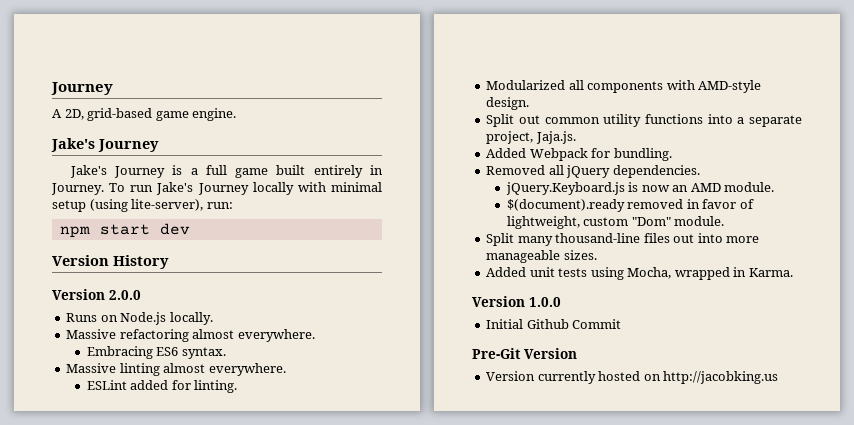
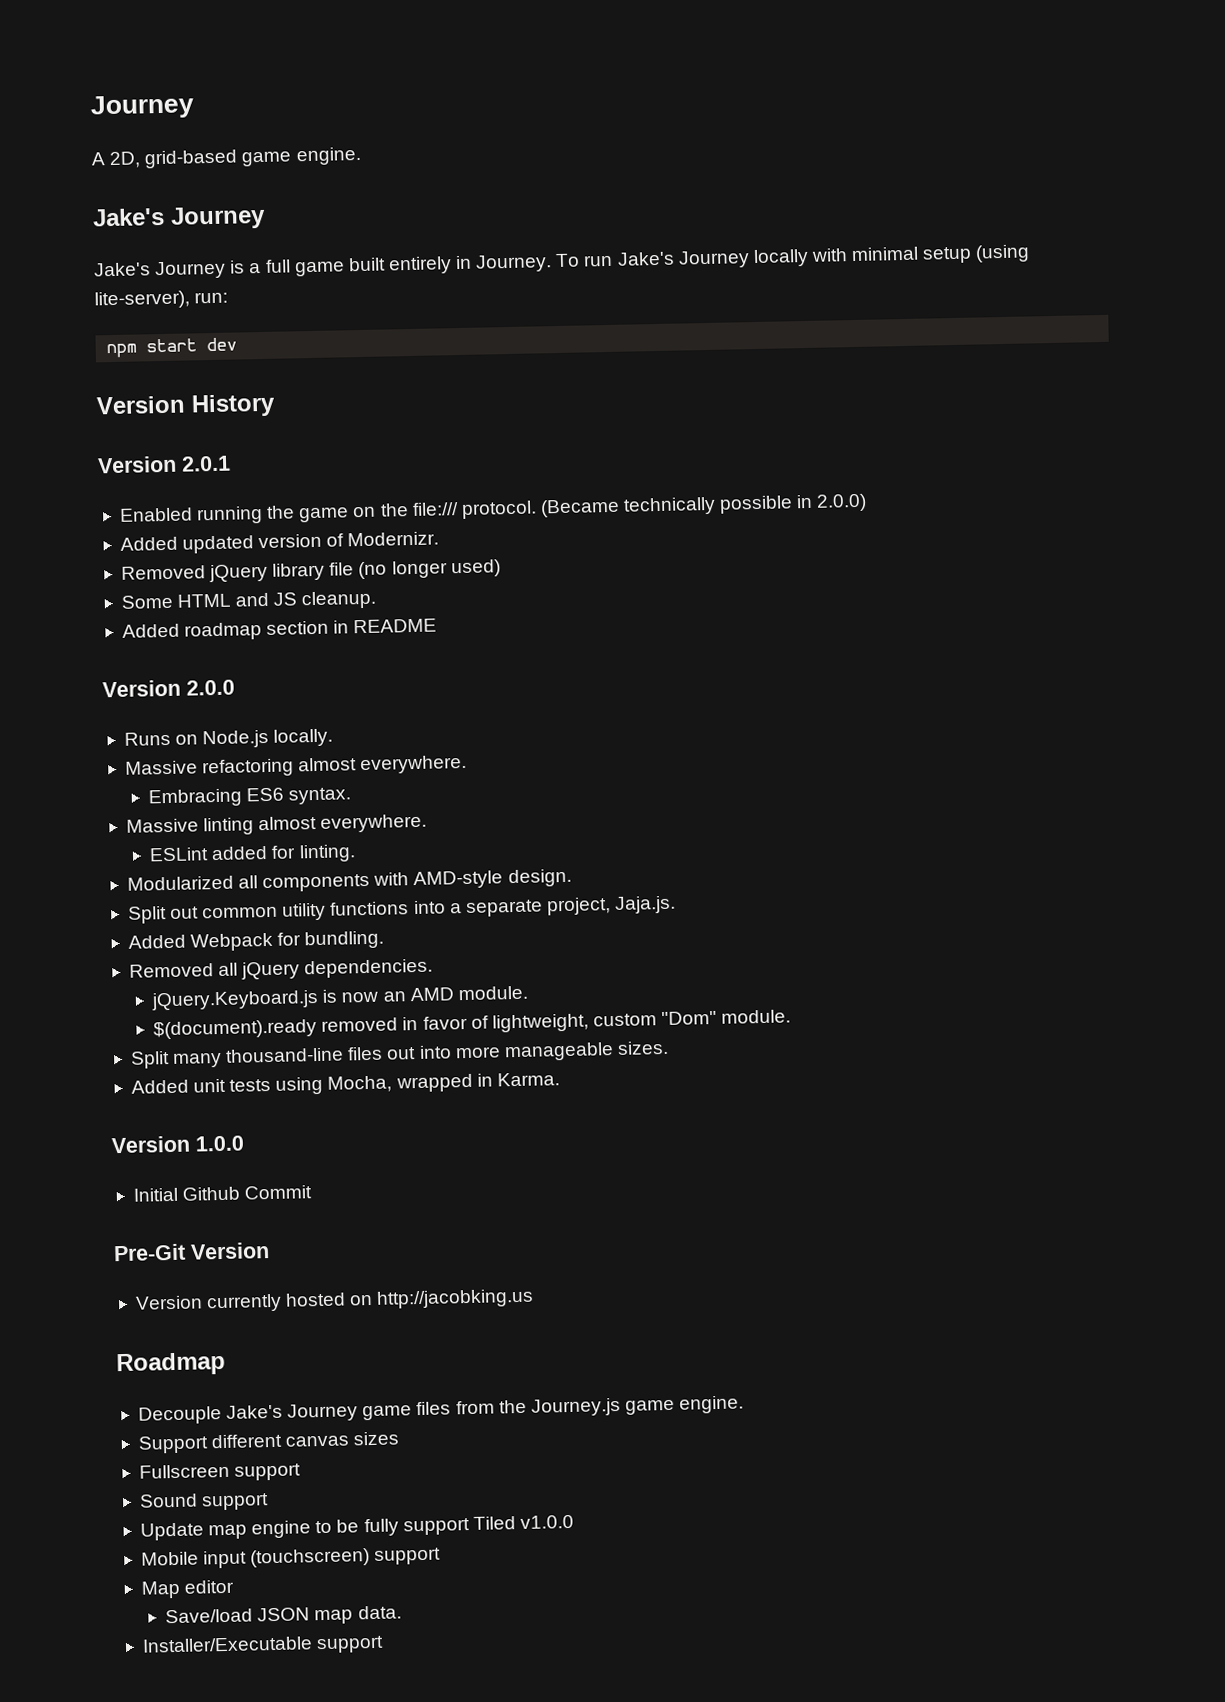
(169, 262) none -> [97,455,231,474] [118,493,868,525] [119,531,440,554] [120,559,501,583] [120,590,378,610] [121,618,438,641] // Version 2.0.1 // Enabled running the game on the file:/// protocol. (Became technically possible in 2.0.0) // Added updated version of Modernizr. // Removed jQuery library file (no longer used) // Some HTML and JS cleanup. // Added roadmap section in README
(779, 377) none -> [116,1351,226,1377] [137,1395,745,1425] [137,1431,400,1454] [138,1463,302,1481] [138,1493,270,1511] [139,1514,574,1541] [140,1547,442,1569] [140,1579,235,1599] [165,1605,402,1625] [141,1635,385,1654] // Roadmap // Decouple Jake's Journey game files from the Journey.js game engine. // Support different canvas sizes // Fullscreen support // Sound support // Update map engine to be fully support Tiled v1.0.0 // Mobile input (touchscreen) support // Map editor // Save/load JSON map data. // Installer/Executable support

